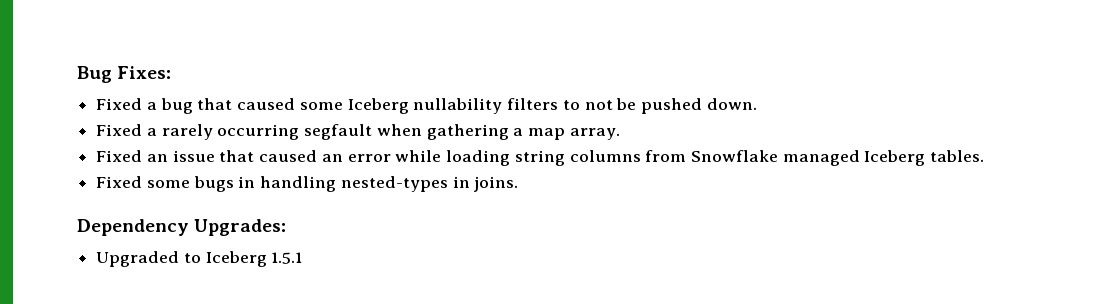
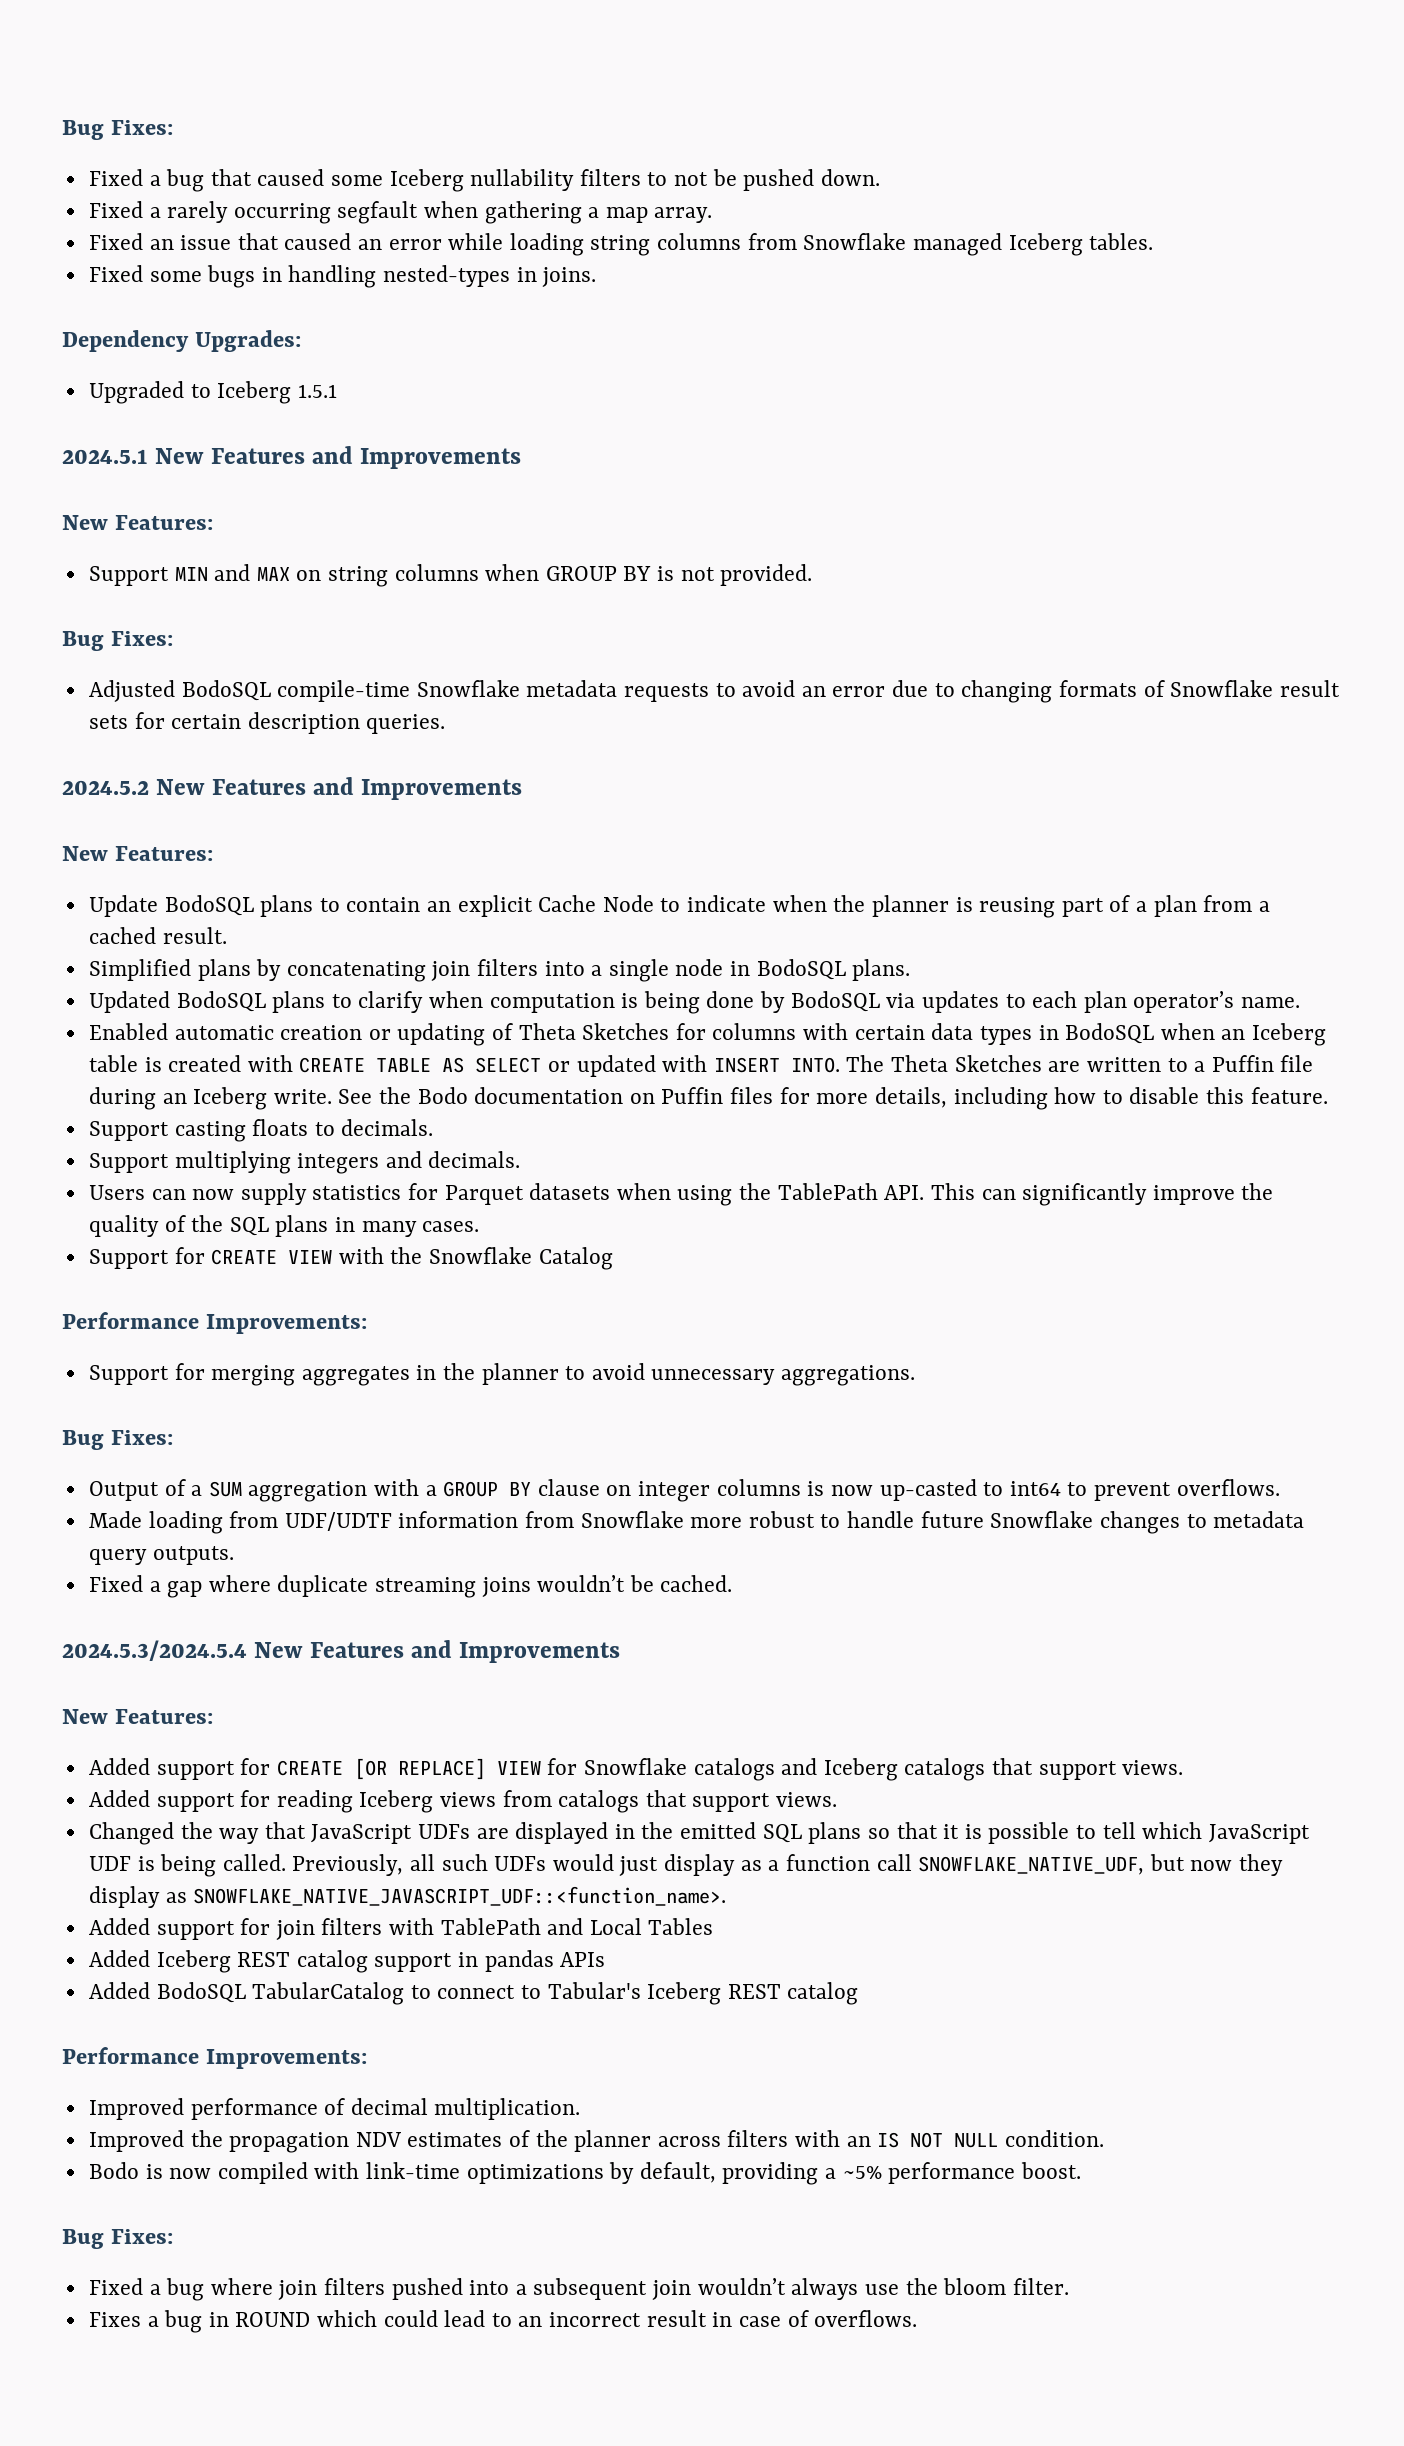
(303, 258) none -> [62,446,522,469] [62,515,213,530] [88,564,813,587] [62,631,173,651] [88,680,1340,703] [88,712,446,734] [62,777,523,800] [62,846,213,861] [88,895,1270,918] [88,927,227,944] [88,959,911,982] [88,991,1301,1014] [88,1023,1327,1046] [88,1055,1314,1077] [88,1087,1328,1110] [88,1119,434,1142] [88,1151,521,1174] [88,1183,1274,1206] [88,1215,480,1237] [88,1247,613,1270] [62,1312,367,1334] [88,1363,916,1386] [62,1430,173,1450] [88,1479,1280,1502] [88,1511,1305,1534] [88,1546,234,1565] [88,1575,733,1598] [62,1640,621,1663] [62,1709,213,1724] [88,1758,1184,1781] [88,1790,838,1813] [88,1822,1310,1845] [88,1854,1284,1877] [88,1886,727,1908] [88,1918,714,1940] [88,1950,606,1973] [88,1982,859,2005] [62,2047,367,2069] [88,2098,581,2120] [88,2130,1104,2153] [88,2162,1081,2185] [62,2229,173,2249] [88,2278,1069,2301] [88,2310,918,2333] // 2024.5.1 New Features and Improvements // New Features: // Support MIN and MAX on string columns when GROUP BY is not provided. // Bug Fixes: // Adjusted BodoSQL compile-time Snowflake metadata requests to avoid an error due to changing formats of Snowflake result sets for certain description queries. // 2024.5.2 New Features and Improvements // New Features: // Update BodoSQL plans to contain an explicit Cache Node to indicate when the planner is reusing part of a plan from a cached result. // Simplified plans by concatenating join filters into a single node in BodoSQL plans. // Updated BodoSQL plans to clarify when computation is being done by BodoSQL via updates to each plan operator’s name. // Enabled automatic creation or updating of Theta Sketches for columns with certain data types in BodoSQL when an Iceberg table is created with CREATE TABLE AS SELECT or updated with INSERT INTO. The Theta Sketches are written to a Puffin file during an Iceberg write. See the Bodo documentation on Puffin files for more details, including how to disable this feature. // Support casting floats to decimals. // Support multiplying integers and decimals. // Users can now supply statistics for Parquet datasets when using the TablePath API. This can significantly improve the quality of the SQL plans in many cases. // Support for CREATE VIEW with the Snowflake Catalog // Performance Improvements: // Support for merging aggregates in the planner to avoid unnecessary aggregations. // Bug Fixes: // Output of a SUM aggregation with a GROUP BY clause on integer columns is now up-casted to int64 to prevent overflows. // Made loading from UDF/UDTF information from Snowflake more robust to handle future Snowflake changes to metadata query outputs. // Fixed a gap where duplicate streaming joins wouldn’t be cached. // 2024.5.3/2024.5.4 New Features and Improvements // New Features: // Added support for CREATE [OR REPLACE] VIEW for Snowflake catalogs and Iceberg catalogs that support views. // Added support for reading Iceberg views from catalogs that support views. // Changed the way that JavaScript UDFs are displayed in the emitted SQL plans so that it is possible to tell which JavaScript UDF is being called. Previously, all such UDFs would just display as a function call SNOWFLAKE_NATIVE_UDF, but now they display as SNOWFLAKE_NATIVE_JAVASCRIPT_UDF::<function_name>. // Added support for join filters with TablePath and Local Tables // Added Iceberg REST catalog support in pandas APIs // Added BodoSQL TabularCatalog to connect to Tabular's Iceberg REST catalog // Performance Improvements: // Improved performance of decimal multiplication. // Improved the propagation NDV estimates of the planner across filters with an IS NOT NULL condition. // Bodo is now compiled with link-time optimizations by default, providing a ~5% performance boost. // Bug Fixes: // Fixed a bug where join filters pushed into a subsequent join wouldn’t always use the bloom filter. // Fixes a bug in ROUND which could lead to an incorrect result in case of overflows.

